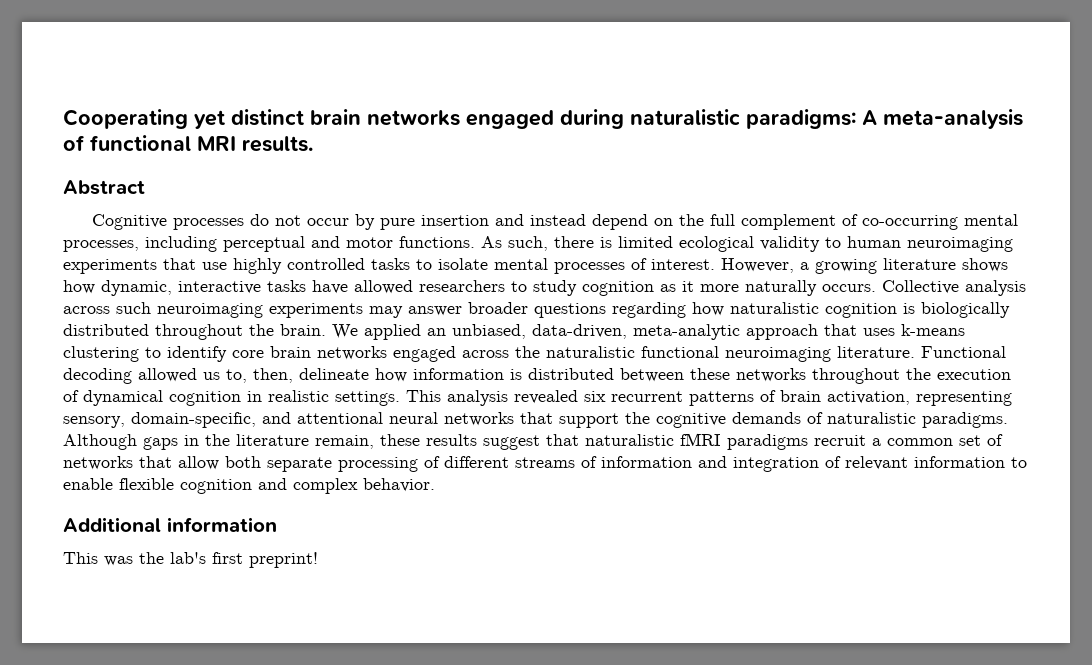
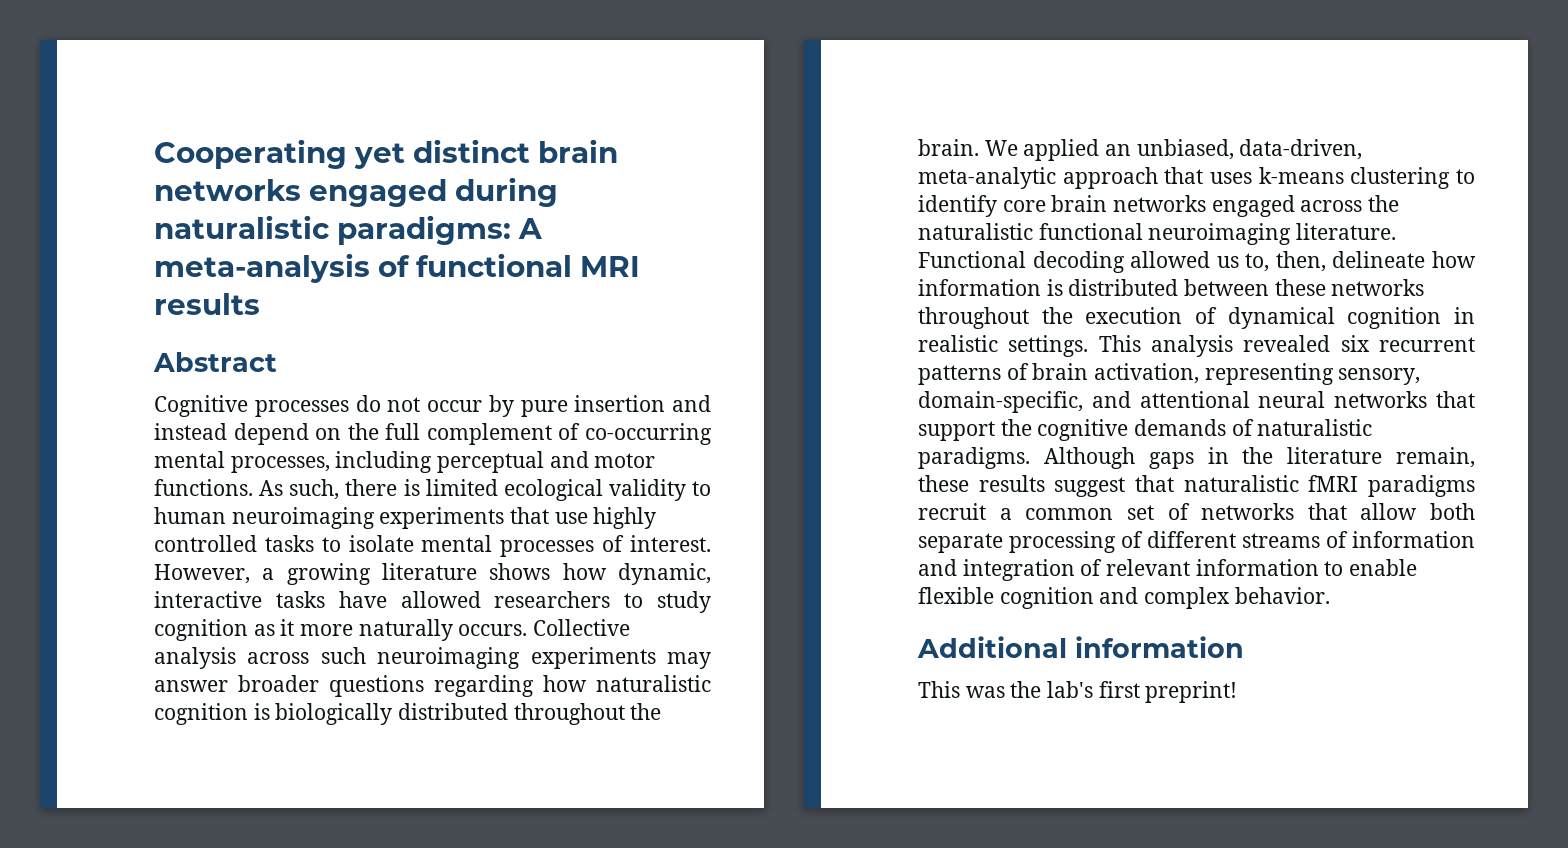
[242,136,313,152] results. -> [154,293,260,315] results

